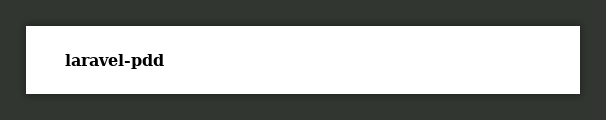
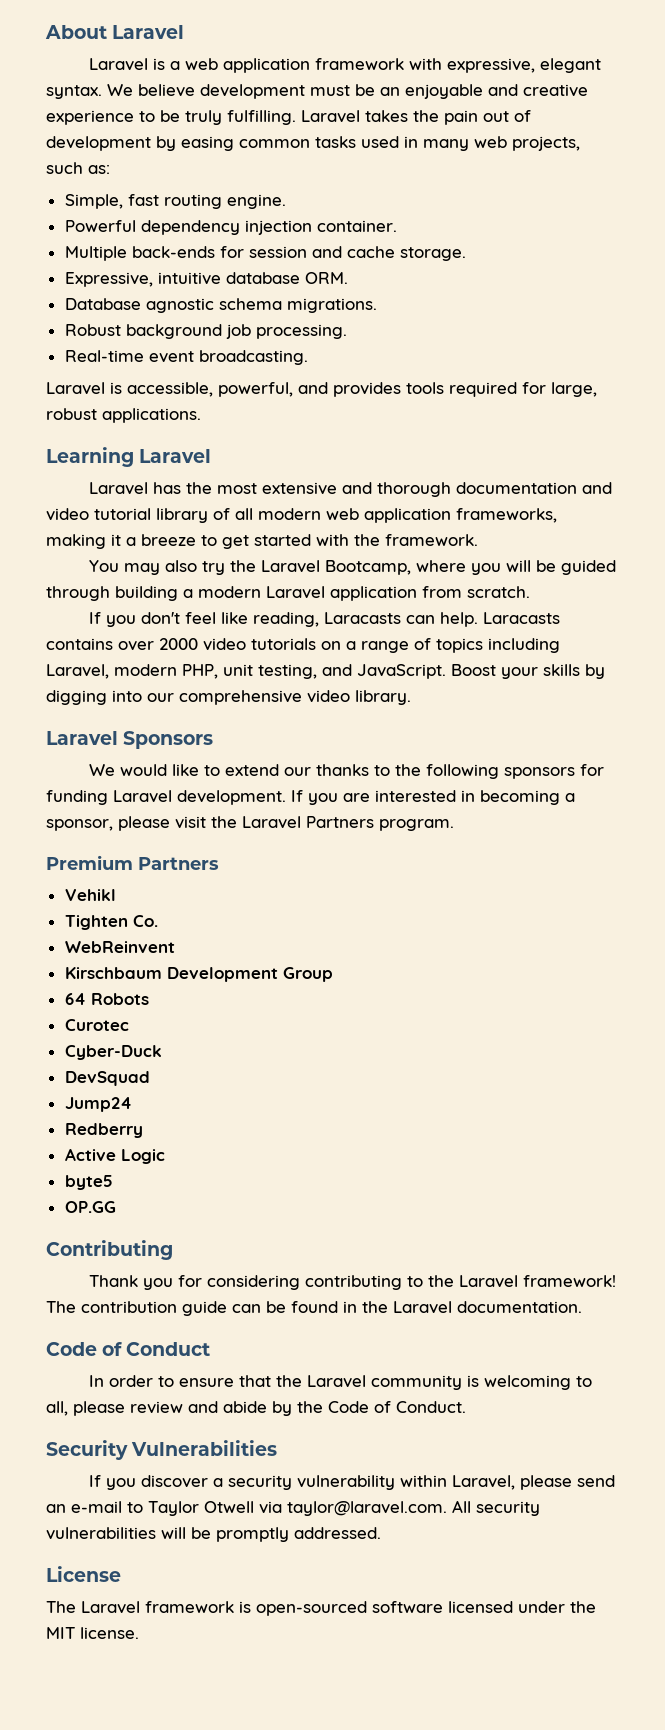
[65,54,164,69] laravel-pdd -> [45,25,185,39] [89,58,602,73] [46,84,588,99] [46,110,531,125] [46,136,580,151] [46,162,110,174] [64,194,286,209] [64,220,397,235] [64,246,466,261] [64,272,348,287] [64,298,377,313] [64,324,347,339] [64,350,308,365] [46,382,597,397] [46,408,201,423] [46,447,212,467] [89,482,613,497] [46,508,557,523] [46,534,478,549] [89,560,617,575] [46,586,530,601] [89,612,561,627] [46,638,560,653] [46,664,605,679] [46,690,411,705] [46,731,214,749] [89,764,605,779] [46,790,575,805] [46,816,454,831] [46,855,219,870] [64,889,116,901] [64,915,158,930] [64,941,175,953] [64,967,333,982] [64,993,149,1005] [64,1019,129,1031] [64,1045,162,1060] [64,1071,150,1086] [64,1097,132,1112] [64,1123,143,1138] [64,1148,165,1164] [64,1175,113,1190] [64,1201,116,1213] [46,1240,173,1260] [89,1275,617,1290] [46,1301,582,1316] [46,1342,211,1356] [89,1375,593,1390] [46,1401,466,1416] [46,1440,278,1460] [89,1475,616,1490] [46,1500,540,1516] [46,1527,381,1542] [46,1566,121,1582] [46,1601,596,1616] [46,1627,139,1639] About Laravel // Laravel is a web application framework with expressive, elegant syntax. We believe development must be an enjoyable and creative experience to be truly fulfilling. Laravel takes the pain out of development by easing common tasks used in many web projects, such as: // Simple, fast routing engine. // Powerful dependency injection container. // Multiple back-ends for session and cache storage. // Expressive, intuitive database ORM. // Database agnostic schema migrations. // Robust background job processing. // Real-time event broadcasting. // Laravel is accessible, powerful, and provides tools required for large, robust applications. // Learning Laravel // Laravel has the most extensive and thorough documentation and video tutorial library of all modern web application frameworks, making it a breeze to get started with the framework. // You may also try the Laravel Bootcamp, where you will be guided through building a modern Laravel application from scratch. // If you don't feel like reading, Laracasts can help. Laracasts contains over 2000 video tutorials on a range of topics including Laravel, modern PHP, unit testing, and JavaScript. Boost your skills by digging into our comprehensive video library. // Laravel Sponsors // We would like to extend our thanks to the following sponsors for funding Laravel development. If you are interested in becoming a sponsor, please visit the Laravel Partners program. // Premium Partners // Vehikl // Tighten Co. // WebReinvent // Kirschbaum Development Group // 64 Robots // Curotec // Cyber-Duck // DevSquad // Jump24 // Redberry // Active Logic // byte5 // OP.GG // Contributing // Thank you for considering contributing to the Laravel framework! The contribution guide can be found in the Laravel documentation. // Code of Conduct // In order to ensure that the Laravel community is welcoming to all, please review and abide by the Code of Conduct. // Security Vulnerabilities // If you discover a security vulnerability within Laravel, please send an e-mail to Taylor Otwell via taylor@laravel.com. All security vulnerabilities will be promptly addressed. // License // The Laravel framework is open-sourced software licensed under the MIT license.

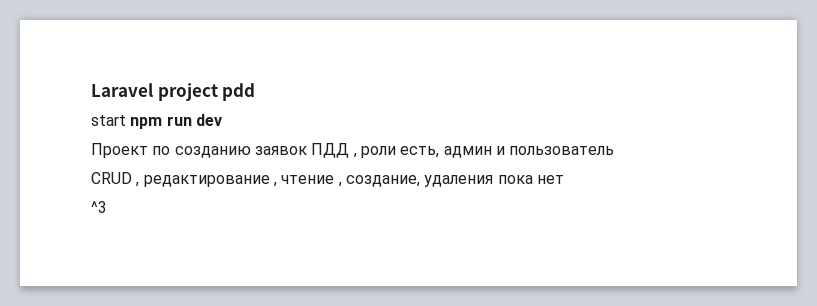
[45,25,185,39] [89,58,602,73] [46,84,588,99] [46,110,531,125] [46,136,580,151] [46,162,110,174] [64,194,286,209] [64,220,397,235] [64,246,466,261] [64,272,348,287] [64,298,377,313] [64,324,347,339] [64,350,308,365] [46,382,597,397] [46,408,201,423] [46,447,212,467] [89,482,613,497] [46,508,557,523] [46,534,478,549] [89,560,617,575] [46,586,530,601] [89,612,561,627] [46,638,560,653] [46,664,605,679] [46,690,411,705] [46,731,214,749] [89,764,605,779] [46,790,575,805] [46,816,454,831] [46,855,219,870] [64,889,116,901] [64,915,158,930] [64,941,175,953] [64,967,333,982] [64,993,149,1005] [64,1019,129,1031] [64,1045,162,1060] [64,1071,150,1086] [64,1097,132,1112] [64,1123,143,1138] [64,1148,165,1164] [64,1175,113,1190] [64,1201,116,1213] [46,1240,173,1260] [89,1275,617,1290] [46,1301,582,1316] [46,1342,211,1356] [89,1375,593,1390] [46,1401,466,1416] [46,1440,278,1460] [89,1475,616,1490] [46,1500,540,1516] [46,1527,381,1542] [46,1566,121,1582] [46,1601,596,1616] [46,1627,139,1639] About Laravel // Laravel is a web application framework with expressive, elegant syntax. We believe development must be an enjoyable and creative experience to be truly fulfilling. Laravel takes the pain out of development by easing common tasks used in many web projects, such as: // Simple, fast routing engine. // Powerful dependency injection container. // Multiple back-ends for session and cache storage. // Expressive, intuitive database ORM. // Database agnostic schema migrations. // Robust background job processing. // Real-time event broadcasting. // Laravel is accessible, powerful, and provides tools required for large, robust applications. // Learning Laravel // Laravel has the most extensive and thorough documentation and video tutorial library of all modern web application frameworks, making it a breeze to get started with the framework. // You may also try the Laravel Bootcamp, where you will be guided through building a modern Laravel application from scratch. // If you don't feel like reading, Laracasts can help. Laracasts contains over 2000 video tutorials on a range of topics including Laravel, modern PHP, unit testing, and JavaScript. Boost your skills by digging into our comprehensive video library. // Laravel Sponsors // We would like to extend our thanks to the following sponsors for funding Laravel development. If you are interested in becoming a sponsor, please visit the Laravel Partners program. // Premium Partners // Vehikl // Tighten Co. // WebReinvent // Kirschbaum Development Group // 64 Robots // Curotec // Cyber-Duck // DevSquad // Jump24 // Redberry // Active Logic // byte5 // OP.GG // Contributing // Thank you for considering contributing to the Laravel framework! The contribution guide can be found in the Laravel documentation. // Code of Conduct // In order to ensure that the Laravel community is welcoming to all, please review and abide by the Code of Conduct. // Security Vulnerabilities // If you discover a security vulnerability within Laravel, please send an e-mail to Taylor Otwell via taylor@laravel.com. All security vulnerabilities will be promptly addressed. // License // The Laravel framework is open-sourced software licensed under the MIT license. -> [91,83,256,101] [91,114,222,129] [91,143,615,158] [91,172,564,187] [91,201,107,213] Laravel project pdd // start npm run dev // Проект по созданию заявок ПДД , роли есть, админ и пользователь // CRUD , редактирование , чтение , создание, удаления пока нет // ^3

